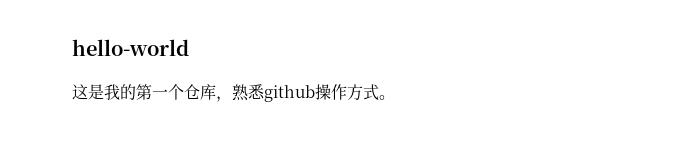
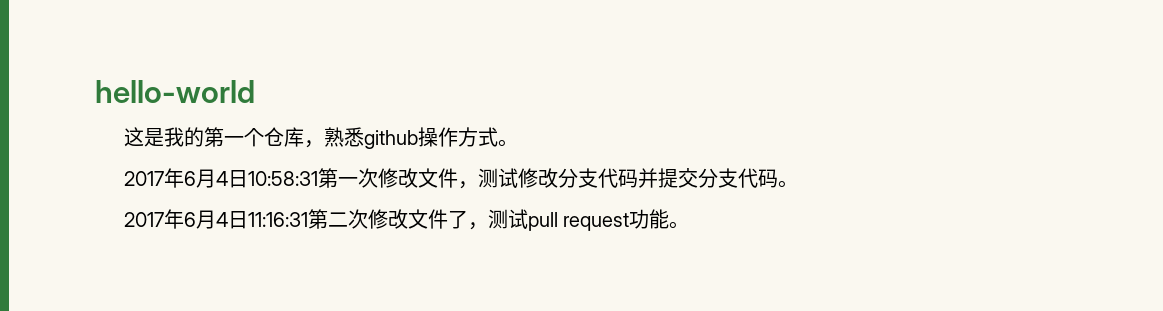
(395, 97) none -> [124,168,799,189] [124,209,690,231] // 2017年6月4日10:58:31第一次修改文件，测试修改分支代码并提交分支代码。 // 2017年6月4日11:16:31第二次修改文件了，测试pull request功能。

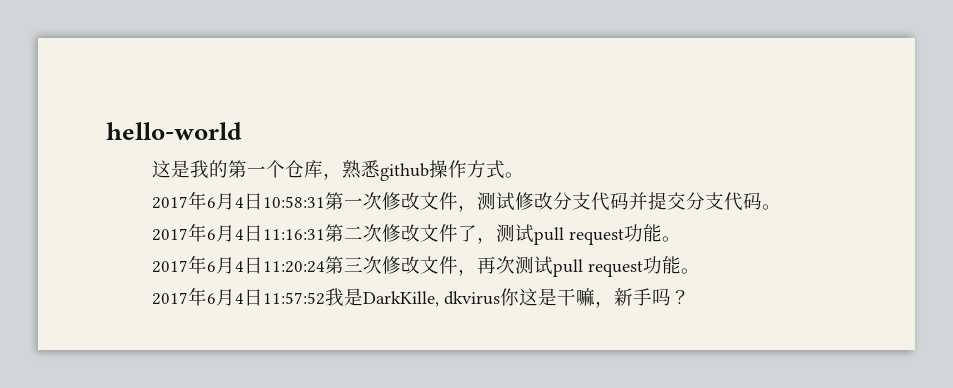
(690, 225) none -> [152,255,701,277] [152,287,691,308] // 2017年6月4日11:20:24第三次修改文件，再次测试pull request功能。 // 2017年6月4日11:57:52我是DarkKille, dkvirus你这是干嘛，新手吗？

